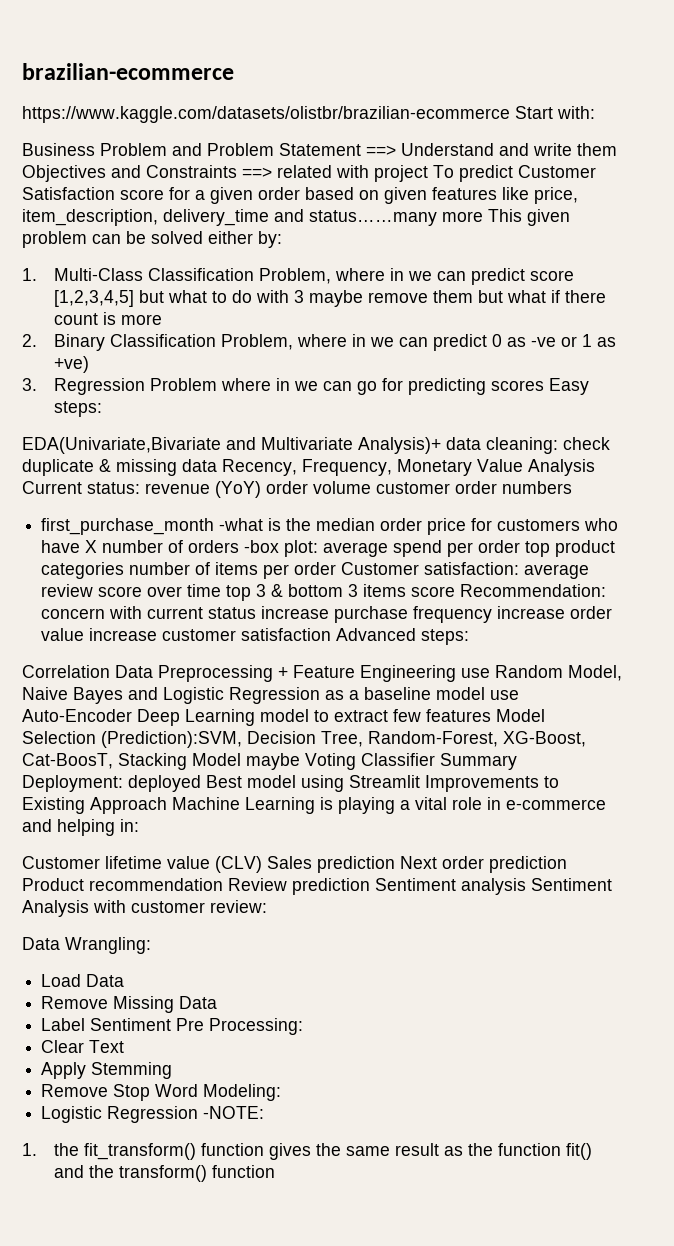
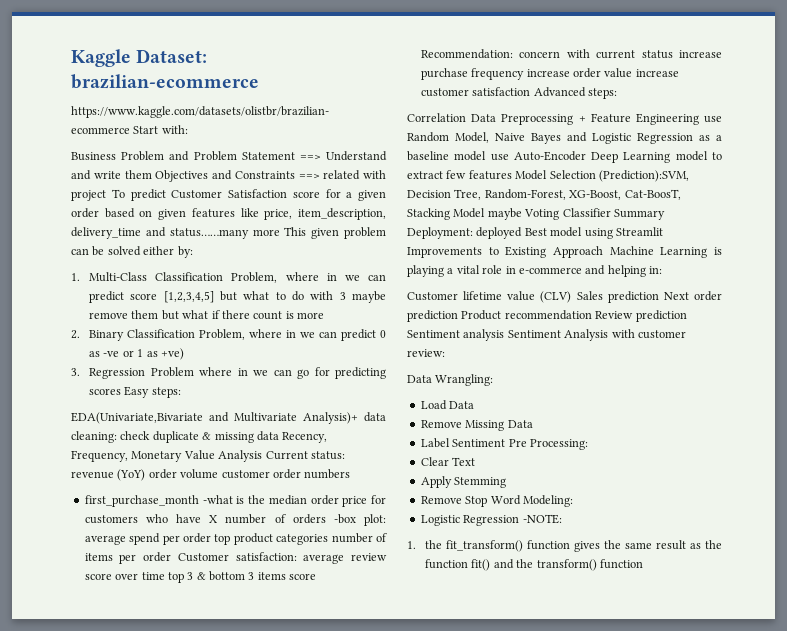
(22, 71) none -> [71,49,208,67] Kaggle Dataset:

